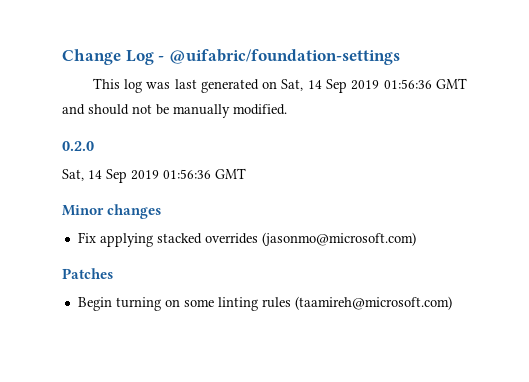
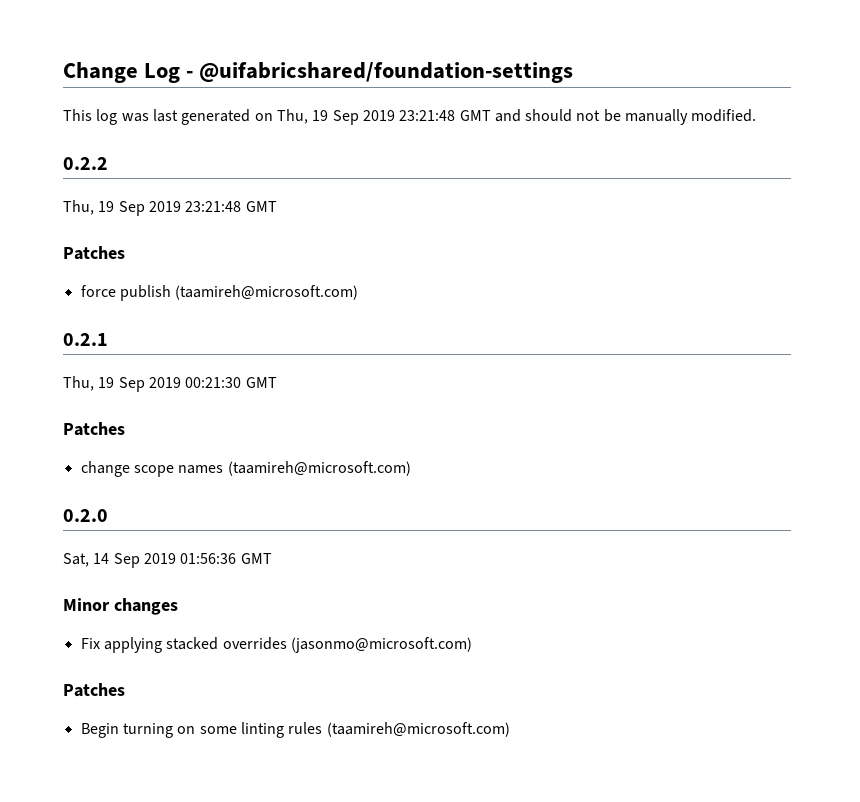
[168,49,400,65] @uifabric/foundation-settings -> [199,62,574,83] @uifabricshared/foundation-settings
[281,79,432,93] Sat, 14 Sep 2019 01:56:36 -> [276,109,456,125] Thu, 19 Sep 2019 23:21:48
(287, 109) none -> [63,157,108,170] [63,200,277,216] [63,246,125,260] [80,285,359,301] [63,333,108,346] [63,376,277,392] [63,422,125,436] [80,461,411,477] // 0.2.2 // Thu, 19 Sep 2019 23:21:48 GMT // Patches // force publish (taamireh@microsoft.com) // 0.2.1 // Thu, 19 Sep 2019 00:21:30 GMT // Patches // change scope names (taamireh@microsoft.com)

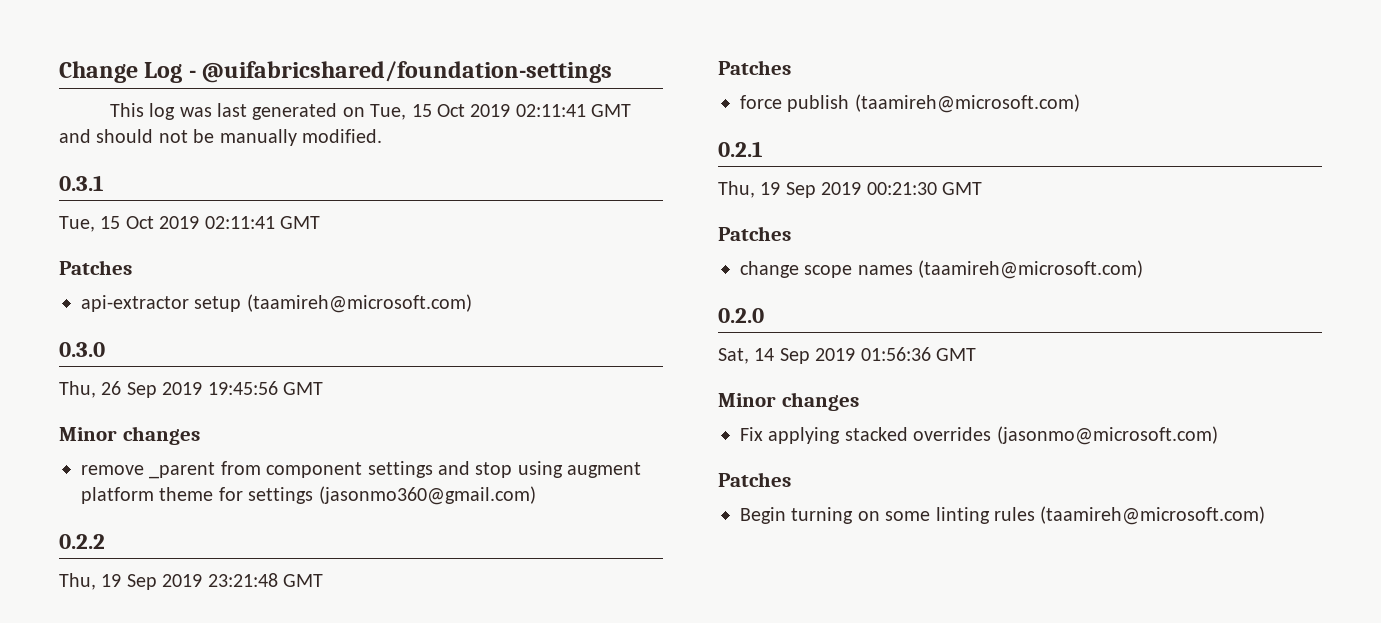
[276,109,456,125] Thu, 19 Sep 2019 23:21:48 -> [370,104,586,120] Tue, 15 Oct 2019 02:11:41
(757, 115) none -> [59,175,104,191] [59,216,320,232] [59,260,132,275] [81,294,472,313] [59,342,105,357] [59,381,323,398] [59,426,200,445] [81,461,642,479] [81,486,536,505] // 0.3.1 // Tue, 15 Oct 2019 02:11:41 GMT // Patches // api-extractor setup (taamireh@microsoft.com) // 0.3.0 // Thu, 26 Sep 2019 19:45:56 GMT // Minor changes // remove _parent from component settings and stop using augment platform theme for settings (jasonmo360@gmail.com)

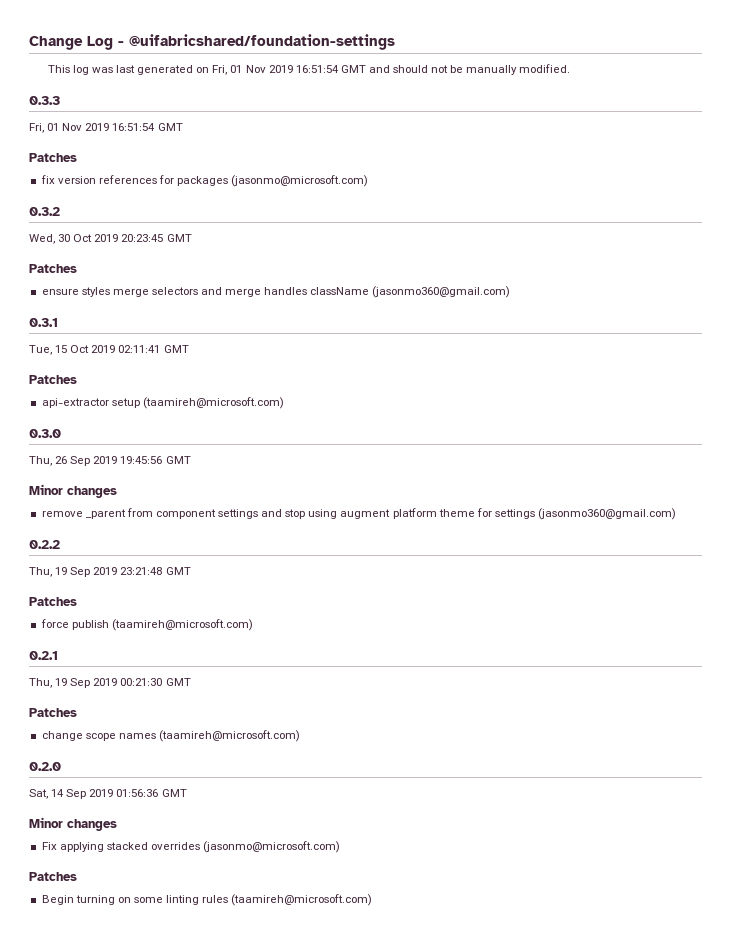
[370,104,586,120] Tue, 15 Oct 2019 02:11:41 -> [212,65,339,75] Fri, 01 Nov 2019 16:51:54
(382, 136) none -> [29,96,60,105] [29,123,183,133] [29,153,77,162] [40,175,369,187] [29,207,60,216] [29,234,192,244] [29,264,77,273] [41,286,511,298] // 0.3.3 // Fri, 01 Nov 2019 16:51:54 GMT // Patches // fix version references for packages (jasonmo@microsoft.com) // 0.3.2 // Wed, 30 Oct 2019 20:23:45 GMT // Patches // ensure styles merge selectors and merge handles className (jasonmo360@gmail.com)

